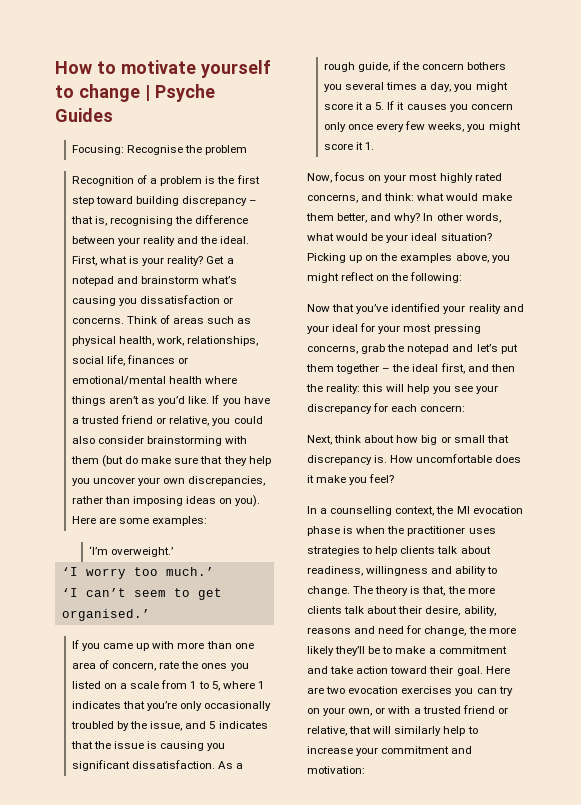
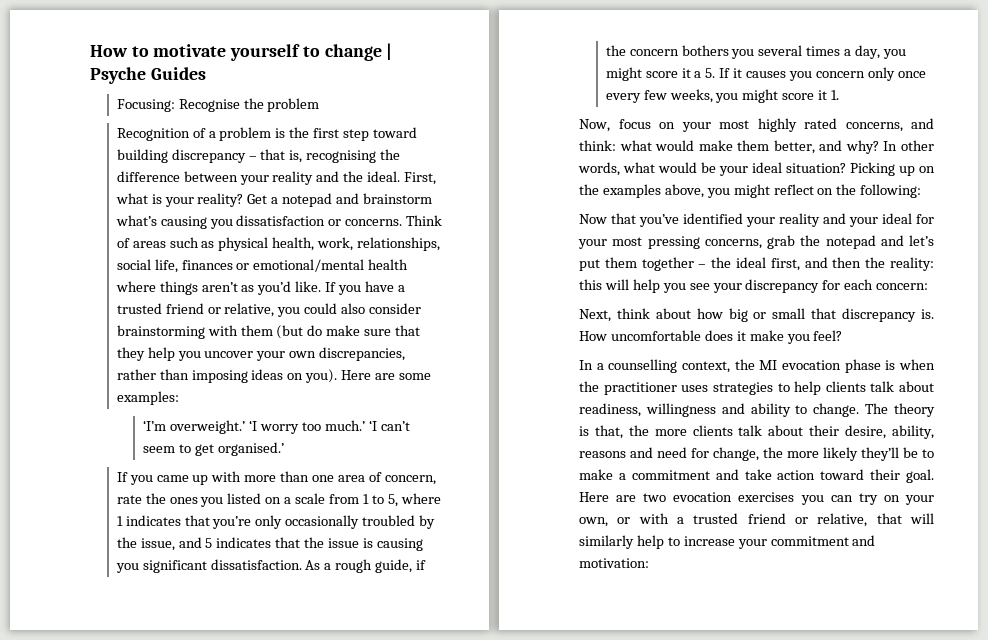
(173, 552) // -> (246, 427) none
(214, 571) // -> (365, 425) none

